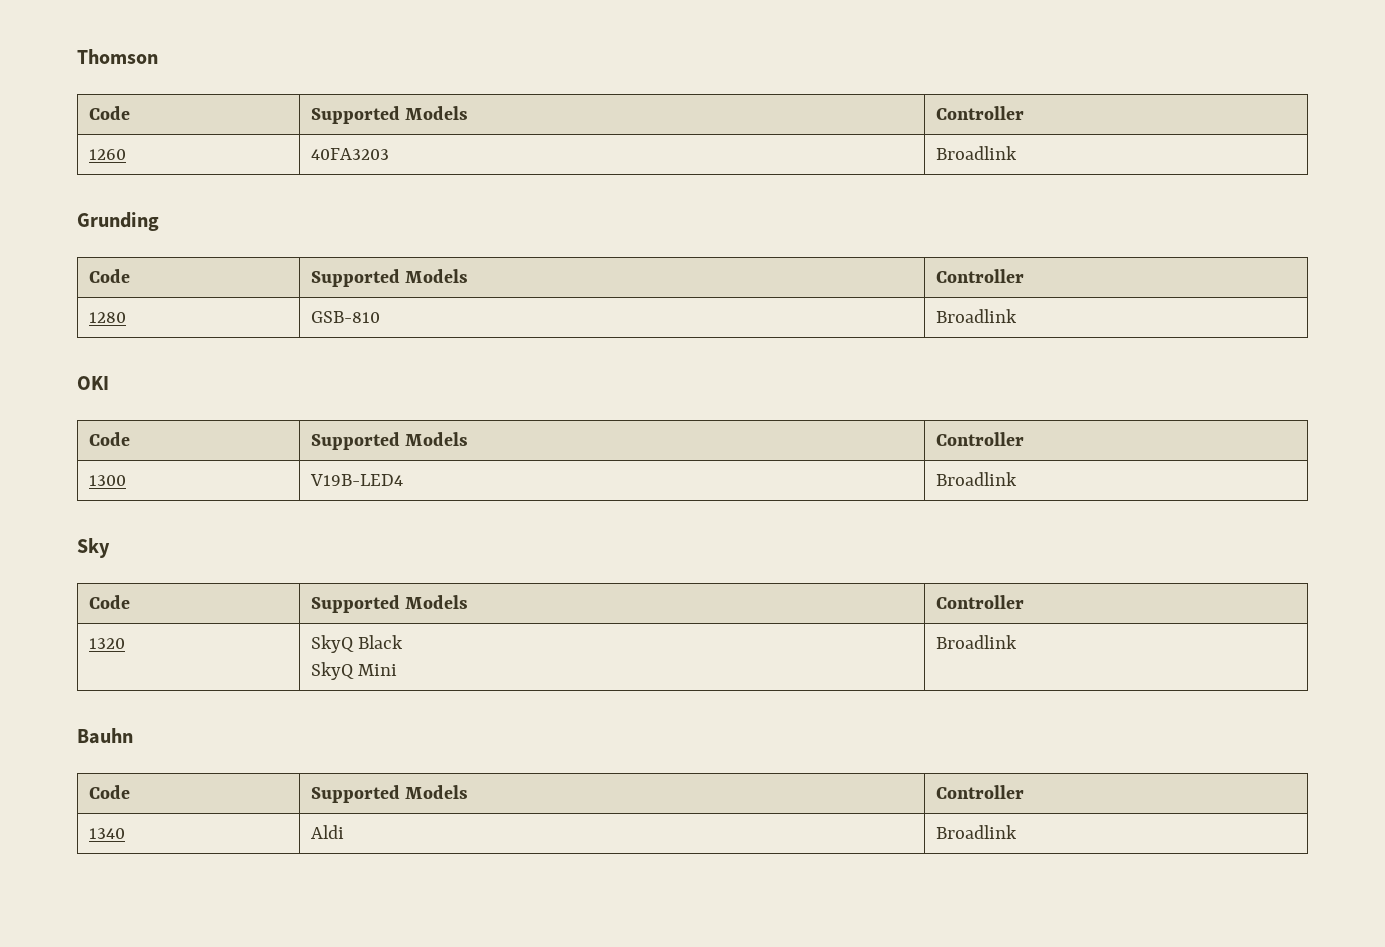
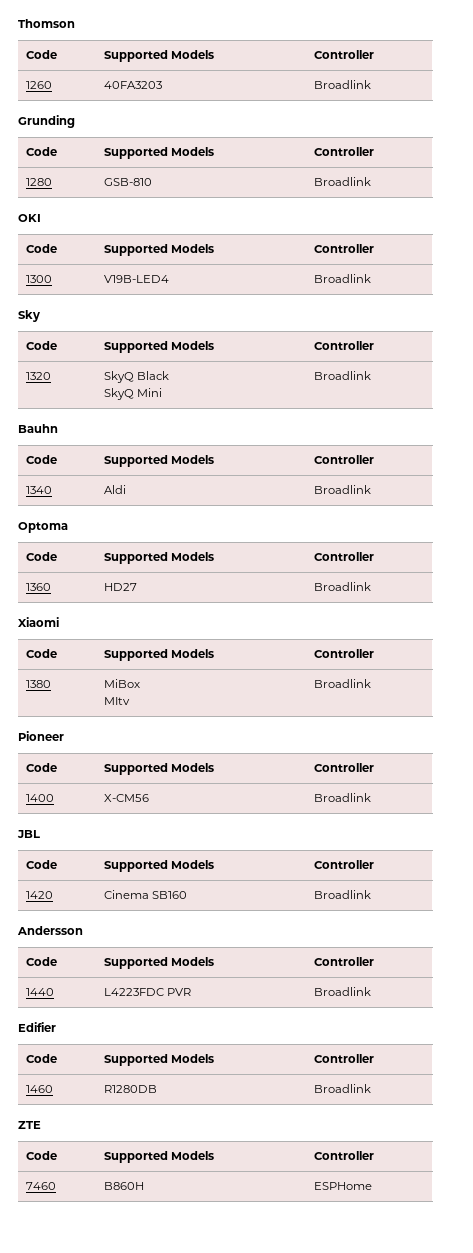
(1017, 832) none -> [18,522,68,533] [25,552,57,561] [103,552,215,564] [313,552,374,561] [25,583,51,591] [103,583,137,591] [313,582,371,591] [18,617,59,627] [25,649,57,658] [103,649,215,661] [313,649,374,658] [25,680,51,688] [103,679,140,688] [103,697,130,705] [313,679,371,688] [18,731,64,741] [25,763,57,772] [103,763,215,775] [313,763,374,772] [25,794,54,802] [103,794,149,802] [313,793,371,802] [17,830,40,838] [25,860,57,869] [103,860,215,872] [313,860,374,869] [25,891,53,899] [103,890,188,899] [313,890,371,899] [17,926,83,935] [25,957,57,966] [103,957,215,969] [313,957,374,966] [25,988,54,996] [103,988,192,996] [313,987,371,996] [18,1022,56,1032] [25,1054,57,1063] [103,1054,215,1066] [313,1054,374,1063] [25,1085,53,1093] [103,1085,157,1093] [313,1084,371,1093] [18,1121,41,1129] [25,1151,57,1160] [103,1151,215,1163] [313,1151,374,1160] [25,1182,56,1190] [103,1182,144,1190] [313,1182,372,1190] // Optoma // Code | Supported Models | Controller // 1360 | HD27 | Broadlink // Xiaomi // Code | Supported Models | Controller // 1380 | MiBox // MItv | Broadlink // Pioneer // Code | Supported Models | Controller // 1400 | X-CM56 | Broadlink // JBL // Code | Supported Models | Controller // 1420 | Cinema SB160 | Broadlink // Andersson // Code | Supported Models | Controller // 1440 | L4223FDC PVR | Broadlink // Edifier // Code | Supported Models | Controller // 1460 | R1280DB | Broadlink // ZTE // Code | Supported Models | Controller // 7460 | B860H | ESPHome

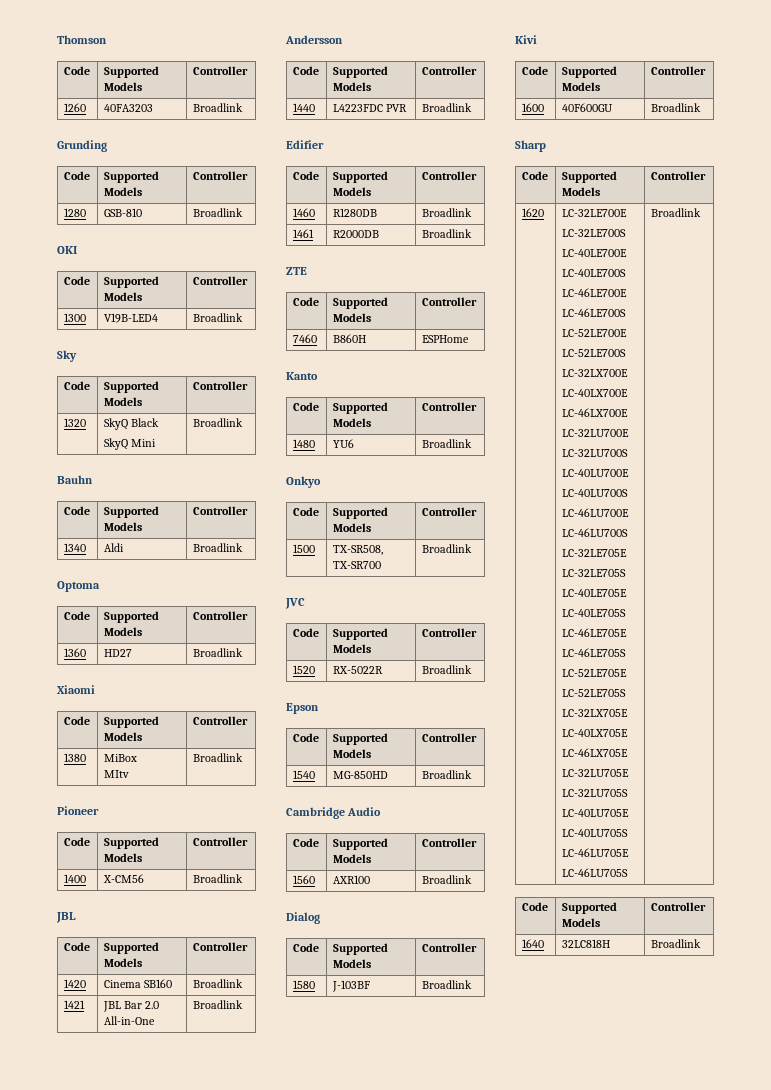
(371, 894) none -> [63,1000,85,1009] [102,1001,160,1012] [103,1016,155,1025] [192,1000,243,1009] // 1421 | JBL Bar 2.0 All-in-One | Broadlink
(371, 1088) none -> [292,229,314,238] [332,230,379,238] [421,229,472,238] // 1461 | R2000DB | Broadlink
(372, 1186) none -> [286,372,318,380] [292,402,319,411] [332,402,388,414] [332,418,371,427] [421,402,477,411] [292,439,315,448] [332,439,354,448] [421,439,472,448] [286,476,321,488] [292,507,319,516] [332,507,388,519] [332,523,371,532] [421,507,477,516] [292,544,315,553] [332,545,383,555] [332,561,381,569] [421,544,472,553] [285,598,305,609] [292,628,319,637] [332,628,388,640] [332,644,371,653] [421,628,477,637] [292,665,315,674] [332,666,383,674] [421,665,472,674] [286,703,319,714] [292,733,319,742] [332,733,388,745] [332,749,371,758] [421,733,477,742] [292,770,315,779] [332,771,388,779] [421,770,472,779] [286,807,382,819] [292,838,319,847] [332,838,388,850] [332,854,371,863] [421,838,477,847] [292,875,315,884] [332,875,370,884] [421,875,472,884] [286,912,320,924] [292,943,319,952] [332,943,388,955] [332,959,371,968] [421,943,477,952] [292,980,315,989] [331,980,370,992] [421,980,472,989] [515,35,537,44] [521,66,548,75] [561,66,617,78] [561,82,600,91] [650,66,706,75] [521,103,544,112] [561,103,613,112] [650,103,701,112] [515,140,546,152] [521,171,548,180] [561,171,617,183] [561,187,600,196] [650,171,706,180] [521,208,544,217] [561,209,627,217] [561,229,626,237] [561,249,627,257] [561,269,626,277] [561,288,627,297] [561,308,626,317] [561,329,627,337] [561,349,626,357] [561,369,628,377] [561,389,628,397] [561,408,628,417] [561,429,629,437] [561,449,628,457] [561,469,629,477] [561,489,628,497] [561,508,629,517] [561,528,628,537] [561,549,627,557] [561,569,626,577] [561,589,627,597] [561,609,626,617] [561,628,627,637] [561,648,626,657] [561,669,627,677] [561,689,626,697] [561,709,628,717] [561,729,628,737] [561,748,628,757] [561,769,629,777] [561,789,628,797] [561,809,629,817] [561,829,628,837] [561,848,629,857] [561,868,628,877] [650,208,701,217] [521,902,548,911] [561,902,617,914] [561,918,600,927] [650,902,706,911] [521,939,544,948] [561,939,610,948] [650,939,701,948] // Kanto // Code | Supported Models | Controller // 1480 | YU6 | Broadlink // Onkyo // Code | Supported Models | Controller // 1500 | TX-SR508, TX-SR700 | Broadlink // JVC // Code | Supported Models | Controller // 1520 | RX-5022R | Broadlink // Epson // Code | Supported Models | Controller // 1540 | MG-850HD | Broadlink // Cambridge Audio // Code | Supported Models | Controller // 1560 | AXR100 | Broadlink // Dialog // Code | Supported Models | Controller // 1580 | J-103BF | Broadlink // Kivi // Code | Supported Models | Controller // 1600 | 40F600GU | Broadlink // Sharp // Code | Supported Models | Controller // 1620 | LC-32LE700E // LC-32LE700S // LC-40LE700E // LC-40LE700S // LC-46LE700E // LC-46LE700S // LC-52LE700E // LC-52LE700S // LC-32LX700E // LC-40LX700E // LC-46LX700E // LC-32LU700E // LC-32LU700S // LC-40LU700E // LC-40LU700S // LC-46LU700E // LC-46LU700S // LC-32LE705E // LC-32LE705S // LC-40LE705E // LC-40LE705S // LC-46LE705E // LC-46LE705S // LC-52LE705E // LC-52LE705S // LC-32LX705E // LC-40LX705E // LC-46LX705E // LC-32LU705E // LC-32LU705S // LC-40LU705E // LC-40LU705S // LC-46LU705E // LC-46LU705S | Broadlink // Code | Supported Models | Controller // 1640 | 32LC818H | Broadlink

